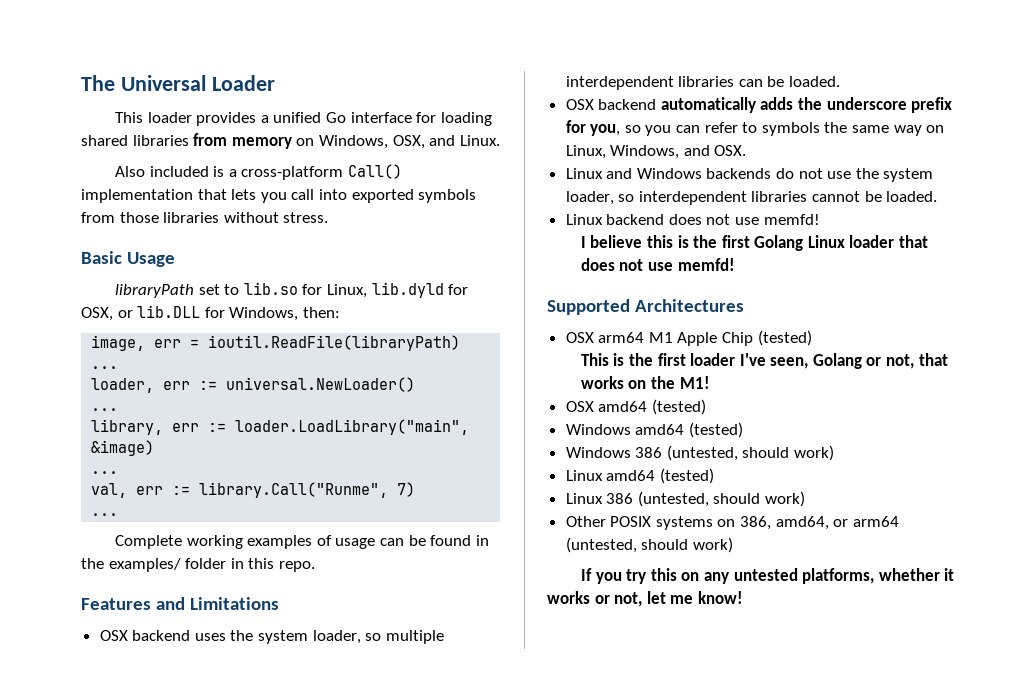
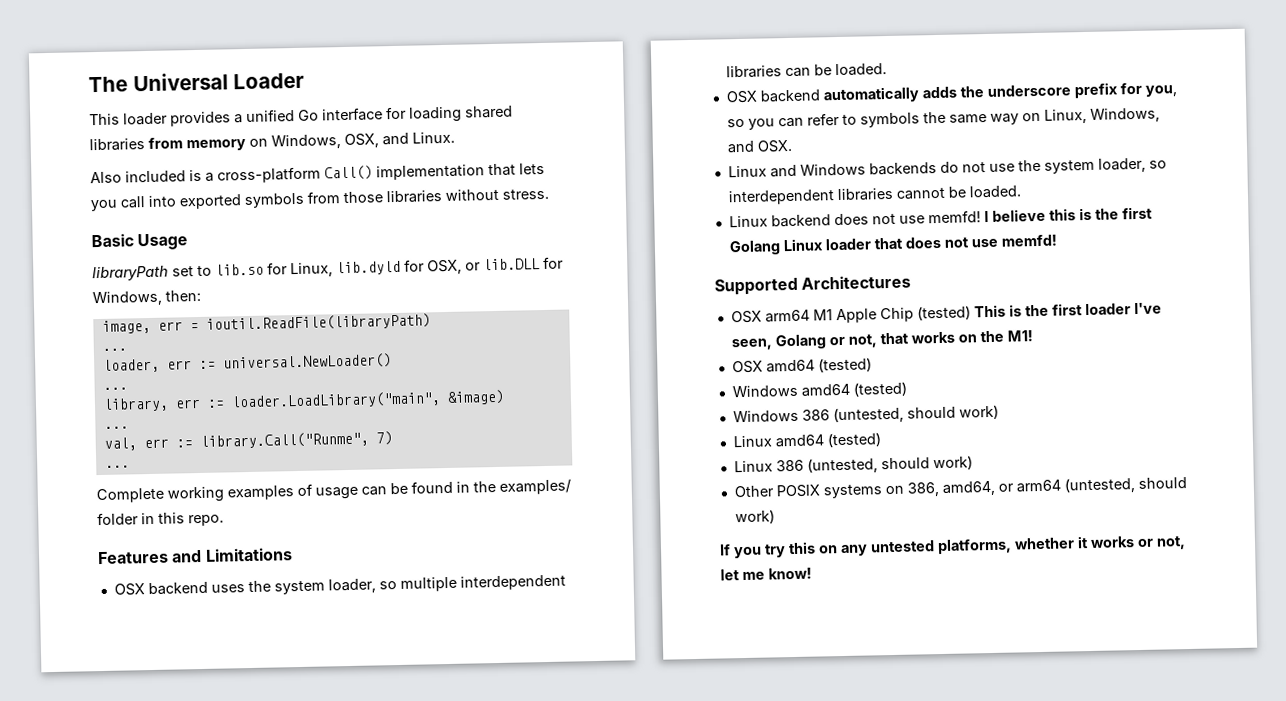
(820, 219) // -> (981, 217) none
(812, 338) // -> (971, 313) none

